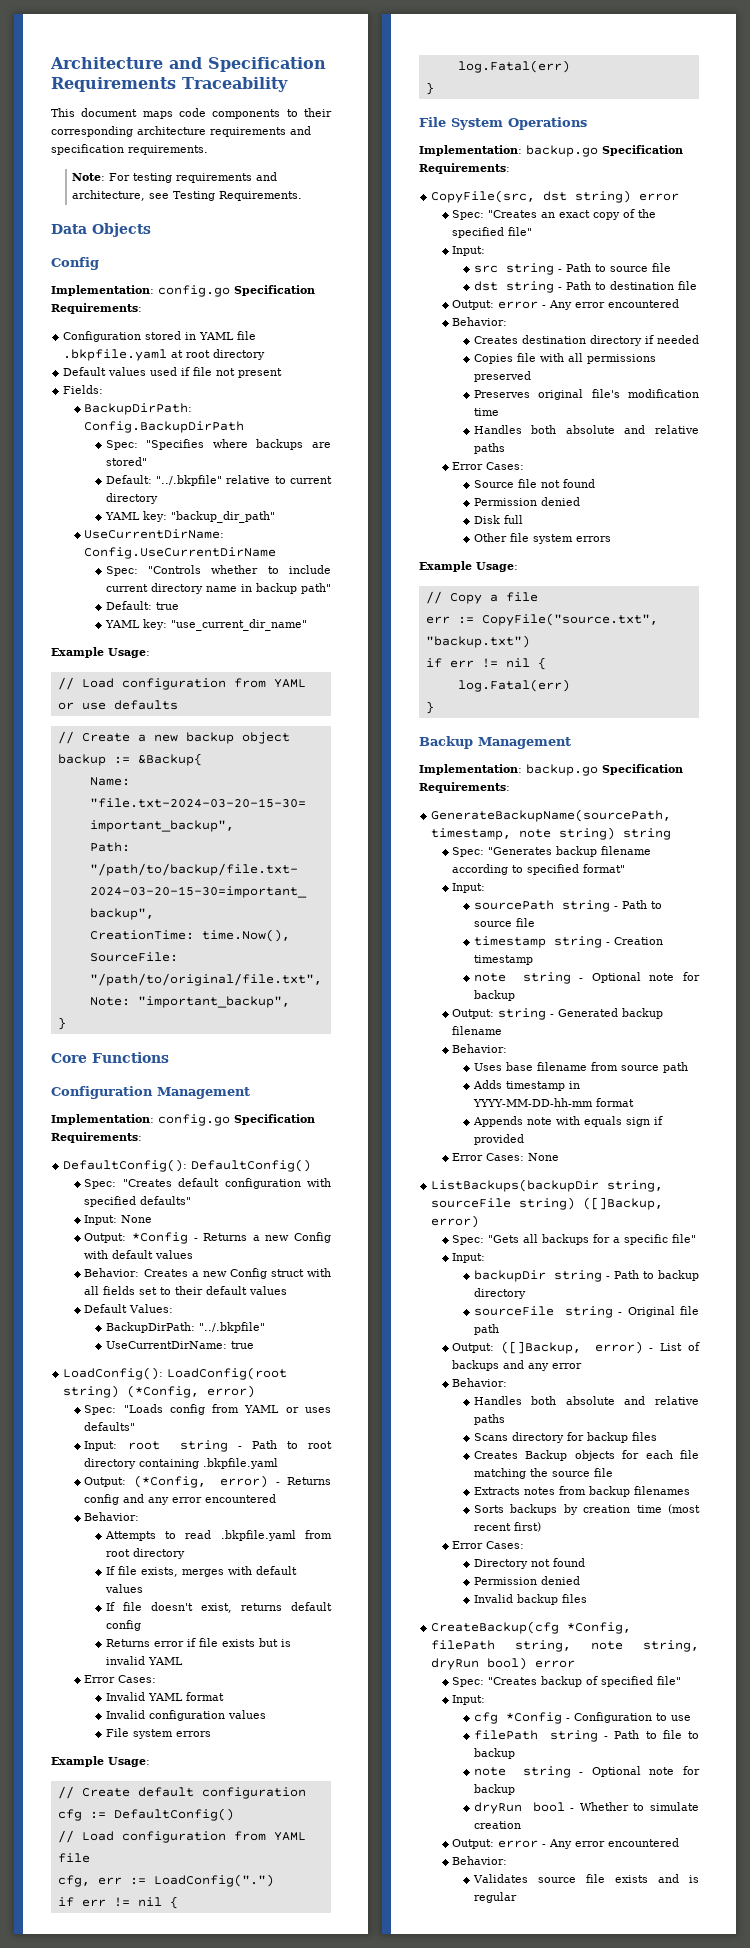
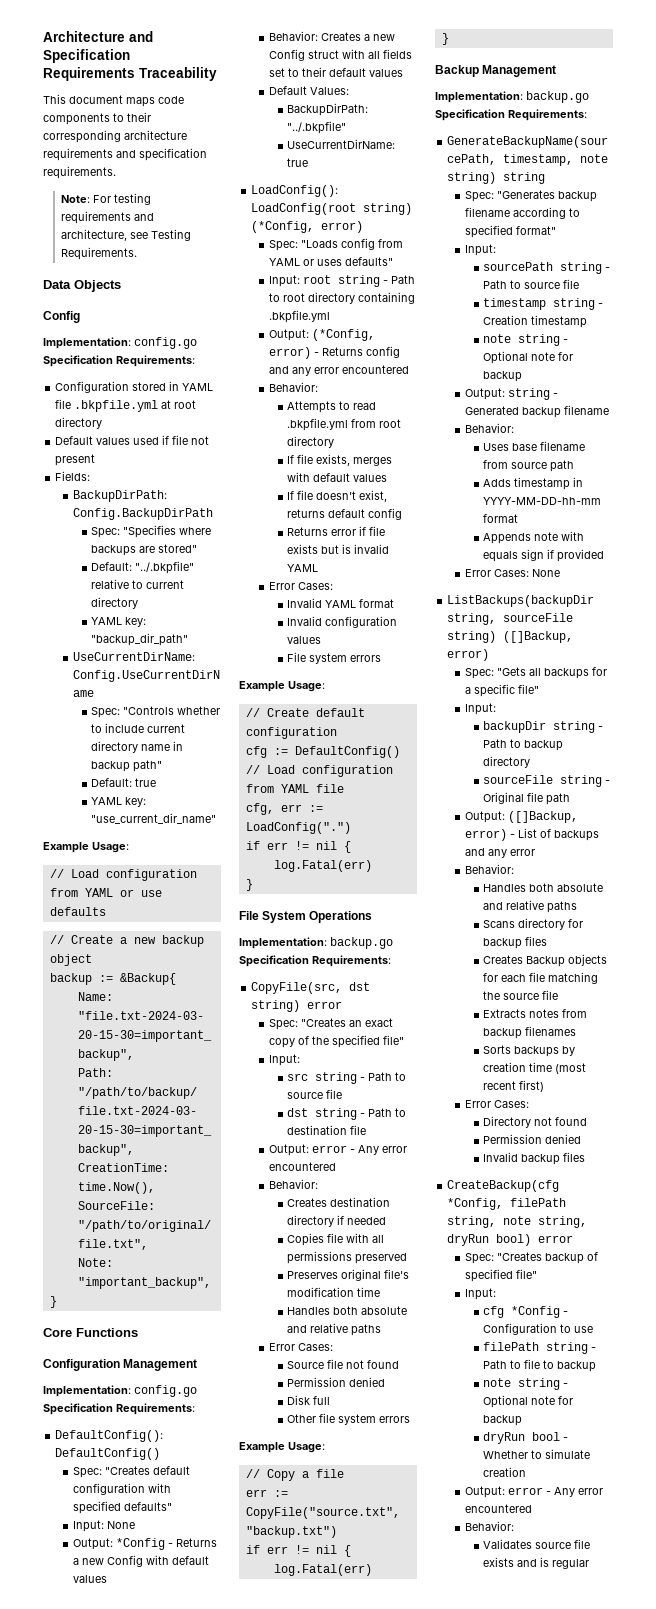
[63,349,168,361] .bkpfile.yaml -> [74,400,159,412] .bkpfile.yml
[203,1458,279,1469] .bkpfile.yaml -> [269,310,331,323] .bkpfile.yml
[220,1530,296,1541] .bkpfile.yaml -> [287,418,349,431] .bkpfile.yml

